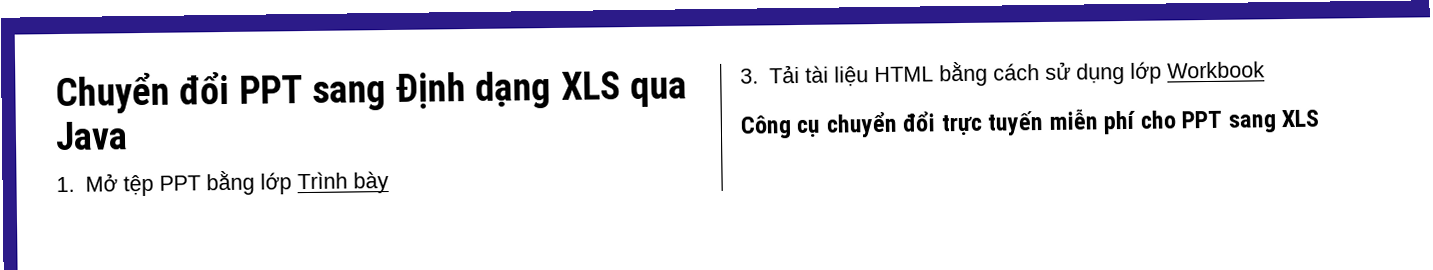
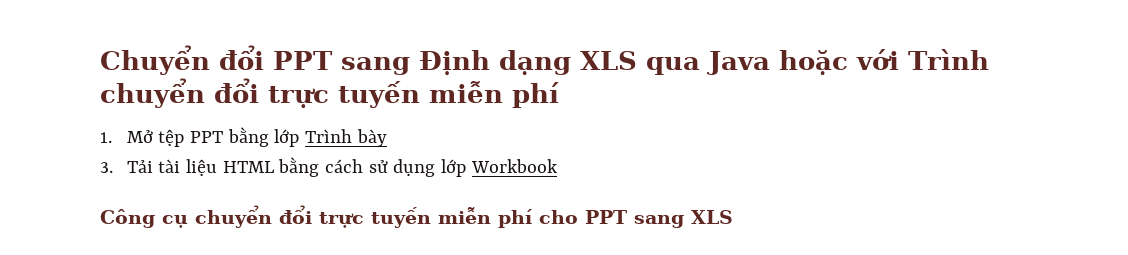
(128, 136) none -> [779,49,989,76] [100,78,559,109] hoặc với Trình chuyển đổi trực tuyến miễn phí

